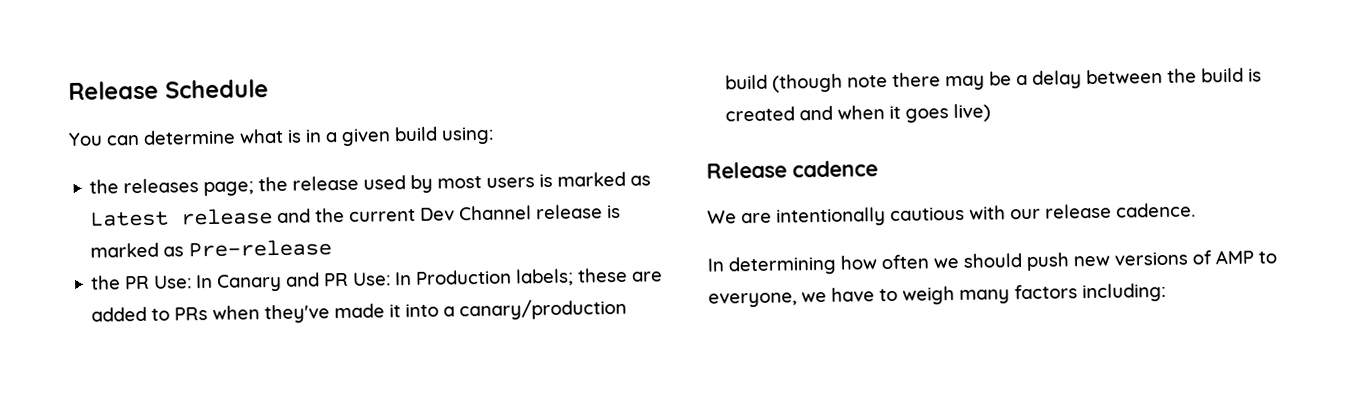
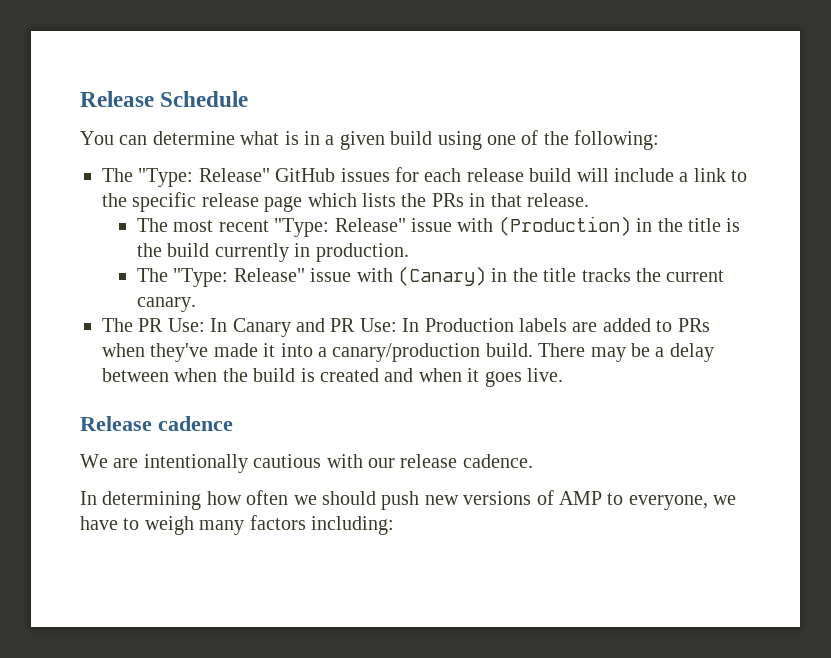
[441,126,494,145] [89,171,652,197] [90,204,622,227] [90,239,333,258] [91,275,122,290] using: // the releases page; the release used by most users is marked as Latest release and the current Dev Channel release is marked as Pre-release // the -> [437,130,660,150] [102,167,748,187] [102,192,589,212] [136,216,741,237] [136,243,409,262] [136,266,725,287] [136,297,196,312] [102,318,133,332] using one of the following: // The "Type: Release" GitHub issues for each release build will include a link to the specific release page which lists the PRs in that release. // The most recent "Type: Release" issue with (Production) in the title is the build currently in production. // The "Type: Release" issue with (Canary) in the title tracks the current canary. // The
[515,267,629,287] labels; these -> [519,318,567,332] labels
[725,72,942,93] build (though note there -> [485,343,586,357] build. There
(1164, 76) none -> [174,368,218,382] when
[953,103,992,123] live) -> [526,368,563,382] live.

